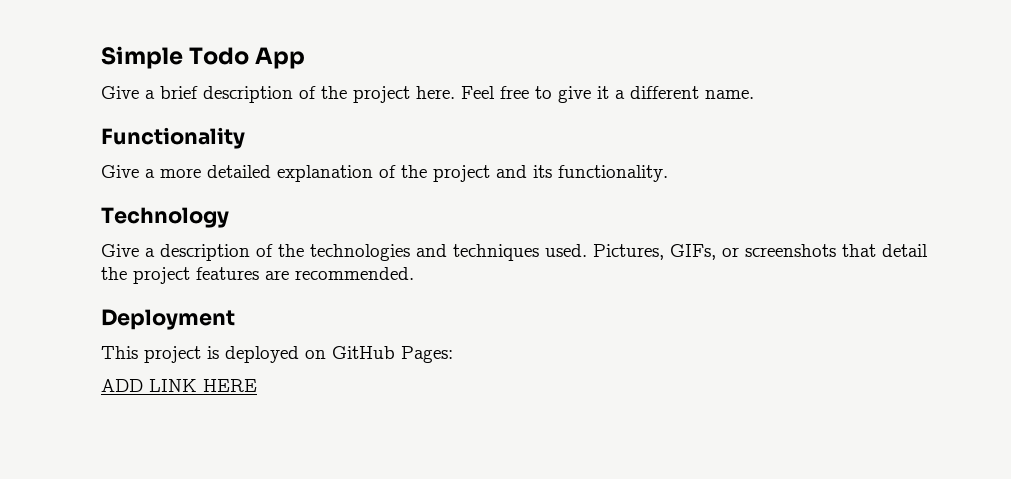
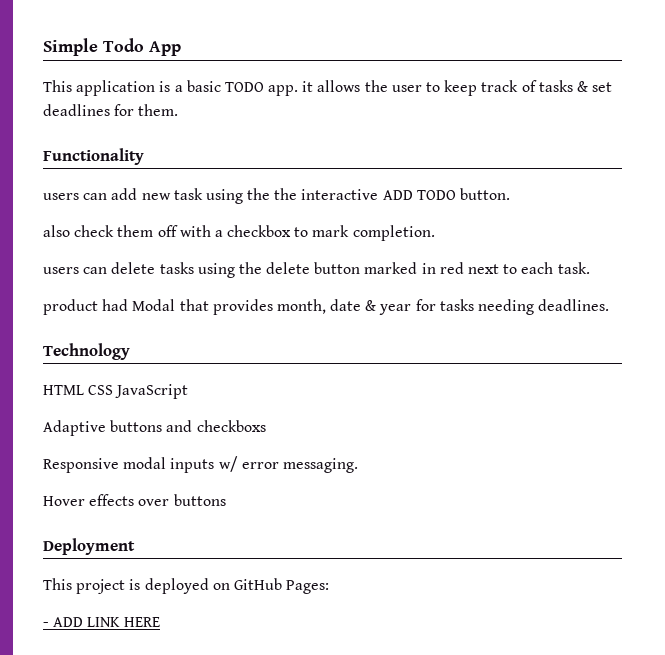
[101,86,754,103] [101,127,245,149] [101,165,668,182] [101,207,229,228] [101,244,928,261] [101,267,414,284] Give a brief description of the project here. Feel free to give it a different name. // Functionality // Give a more detailed explanation of the project and its functionality. // Technology // Give a description of the technologies and techniques used. Pictures, GIFs, or screenshots that detail the project features are recommended. -> [43,80,613,96] [43,104,179,116] [43,148,144,165] [43,188,511,204] [43,225,435,241] [43,262,590,278] [43,299,610,315] [43,343,130,360] [43,384,189,399] [43,420,266,436] [43,456,358,473] [43,494,226,506] This application is a basic TODO app. it allows the user to keep track of tasks & set deadlines for them. // Functionality // users can add new task using the the interactive ADD TODO button. // also check them off with a checkbox to mark completion. // users can delete tasks using the delete button marked in red next to each task. // product had Modal that provides month, date & year for tasks needing deadlines. // Technology // HTML CSS JavaScript // Adaptive buttons and checkboxs // Responsive modal inputs w/ error messaging. // Hover effects over buttons
(453, 354) none -> [43,622,49,627] -

